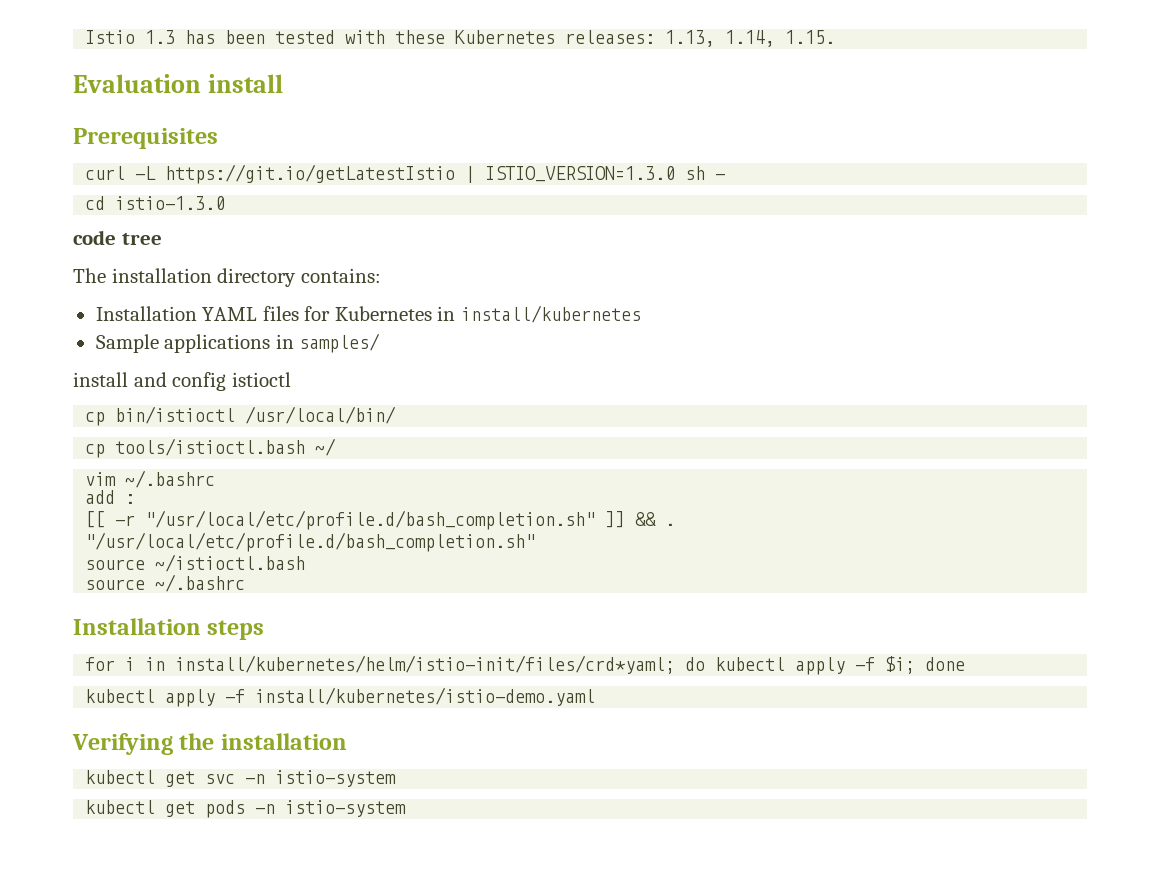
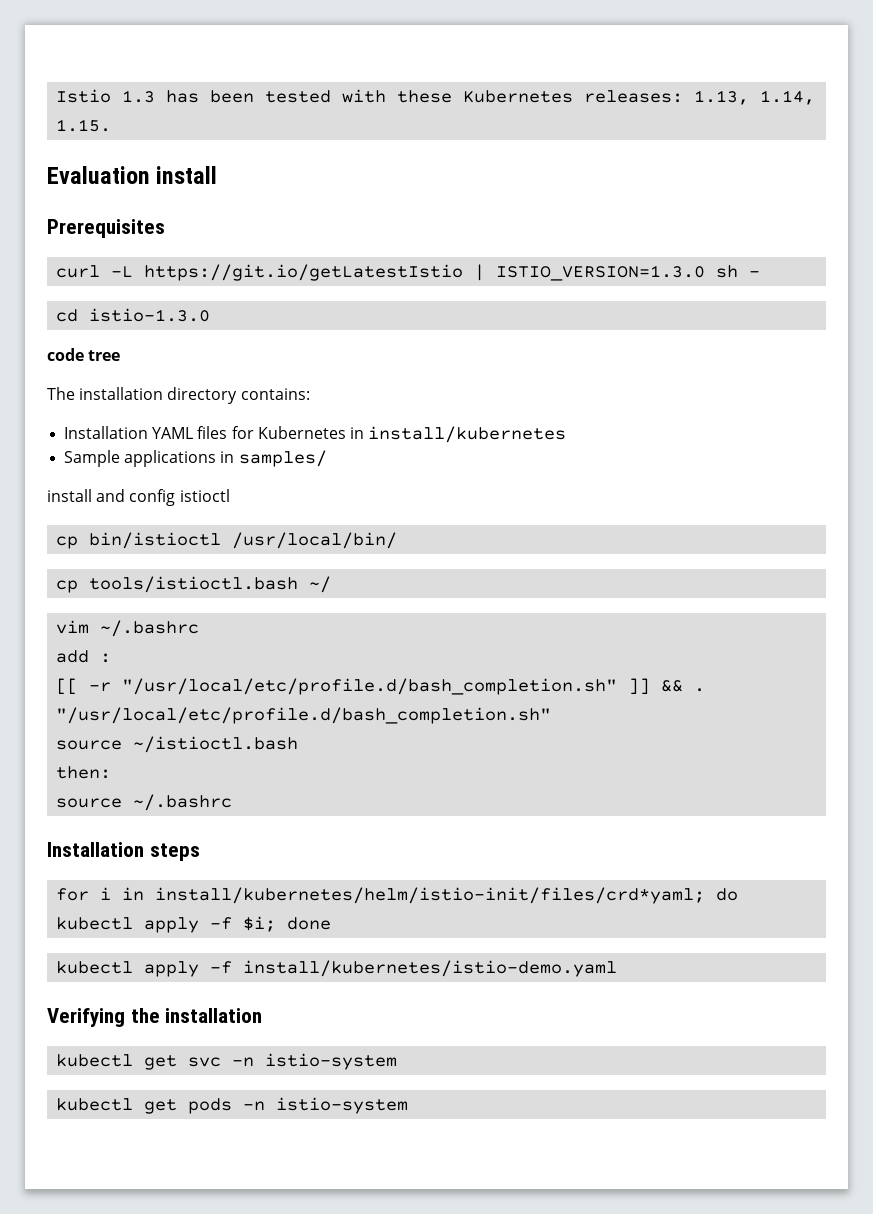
(306, 563) none -> [56,766,112,779] // then:

